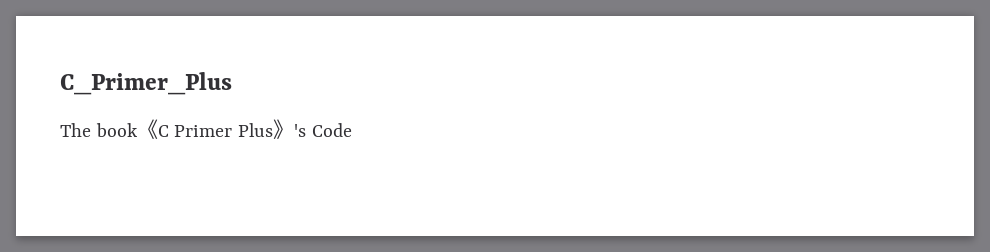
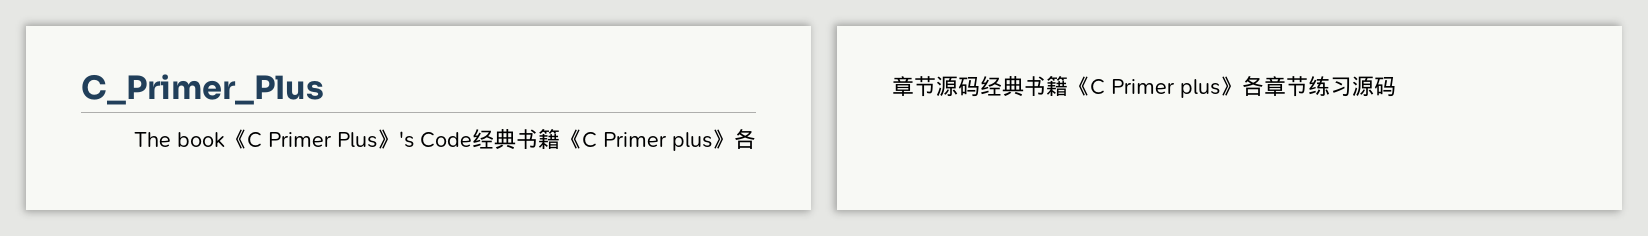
(352, 130) none -> [471,129,756,151] [892,76,1396,98] 经典书籍《C Primer plus》各章节源码经典书籍《C Primer plus》各章节练习源码

